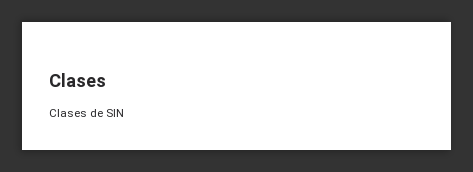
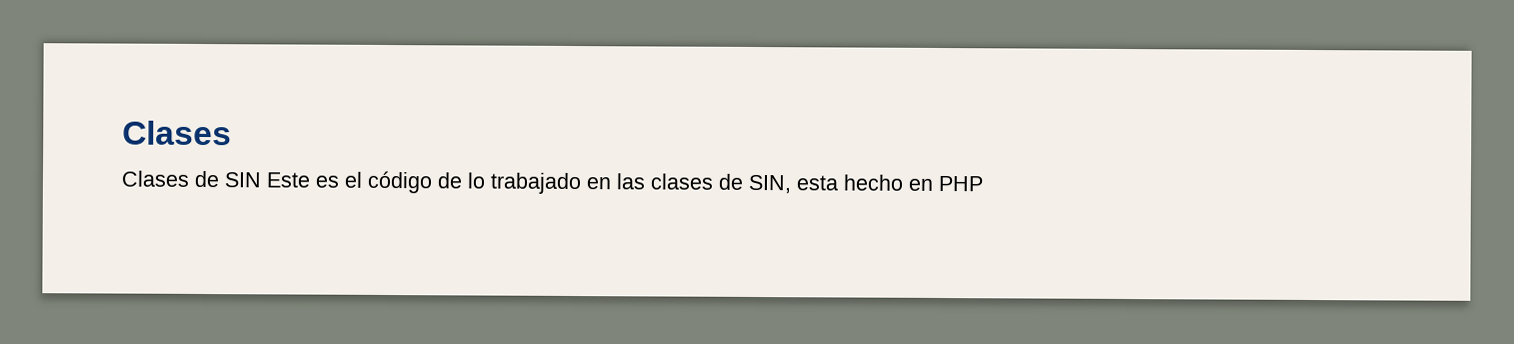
(125, 113) none -> [266,170,983,195] Este es el código de lo trabajado en las clases de SIN, esta hecho en PHP

